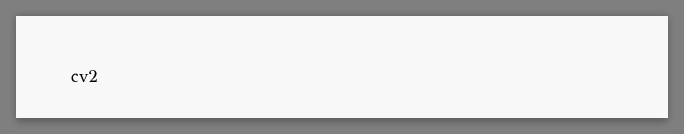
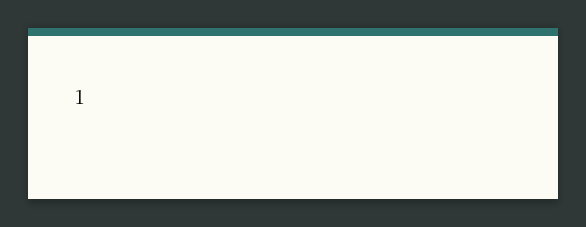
[71,70,98,82] cv2 -> [75,90,84,104] 1

